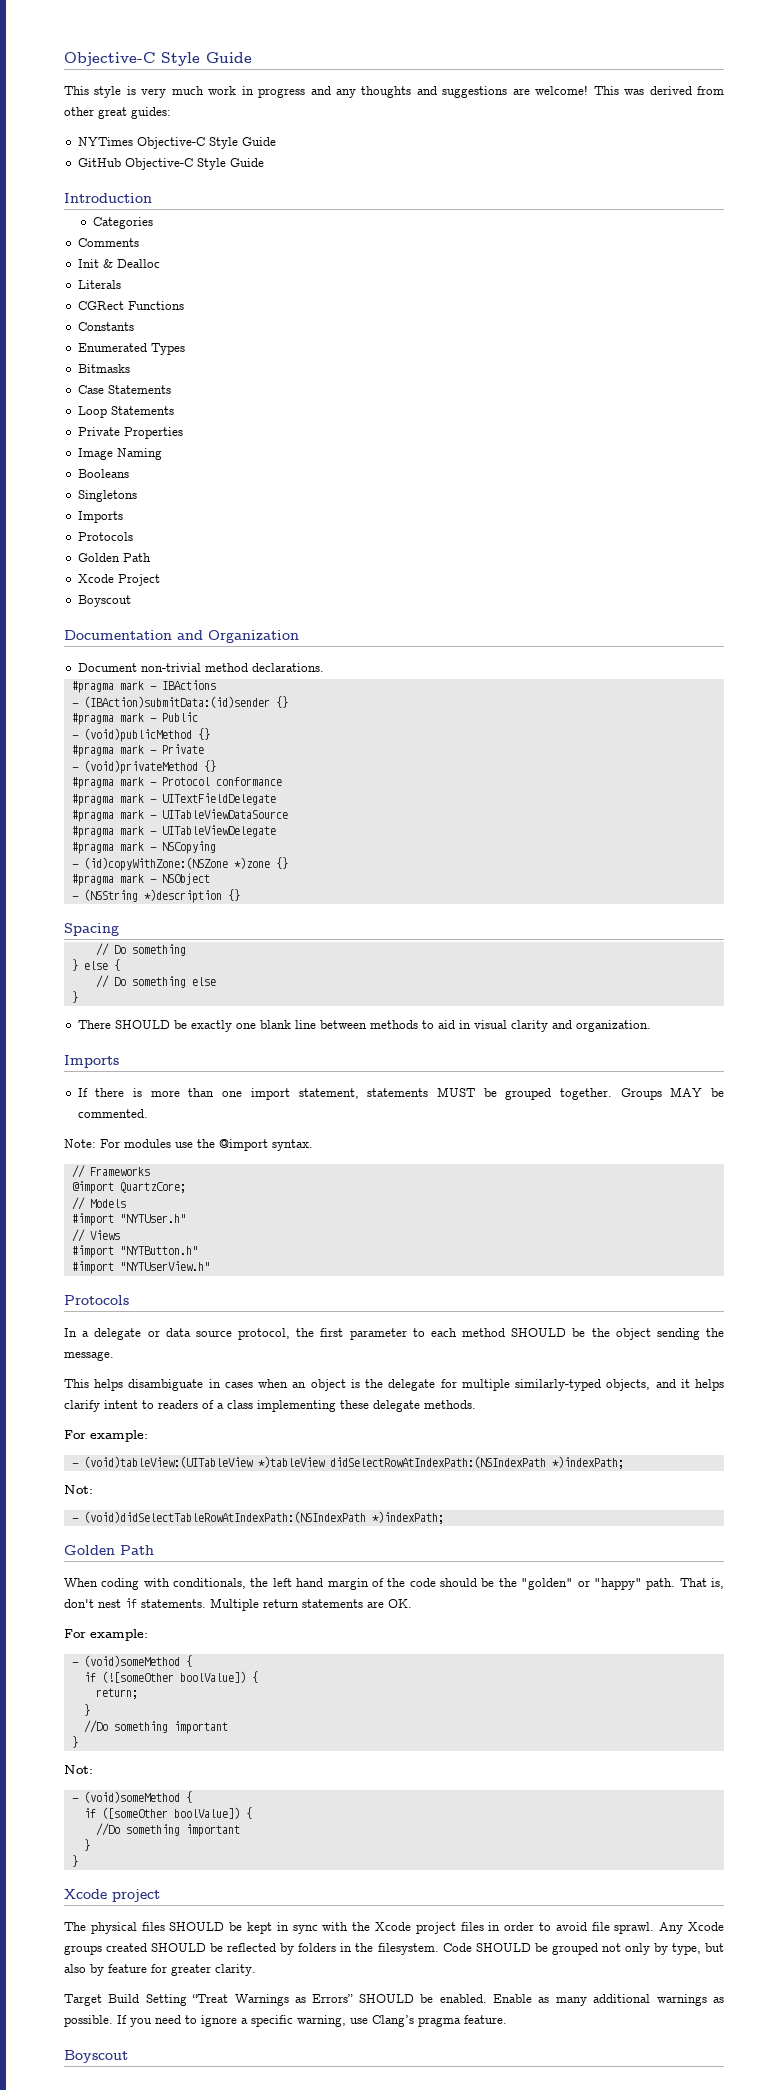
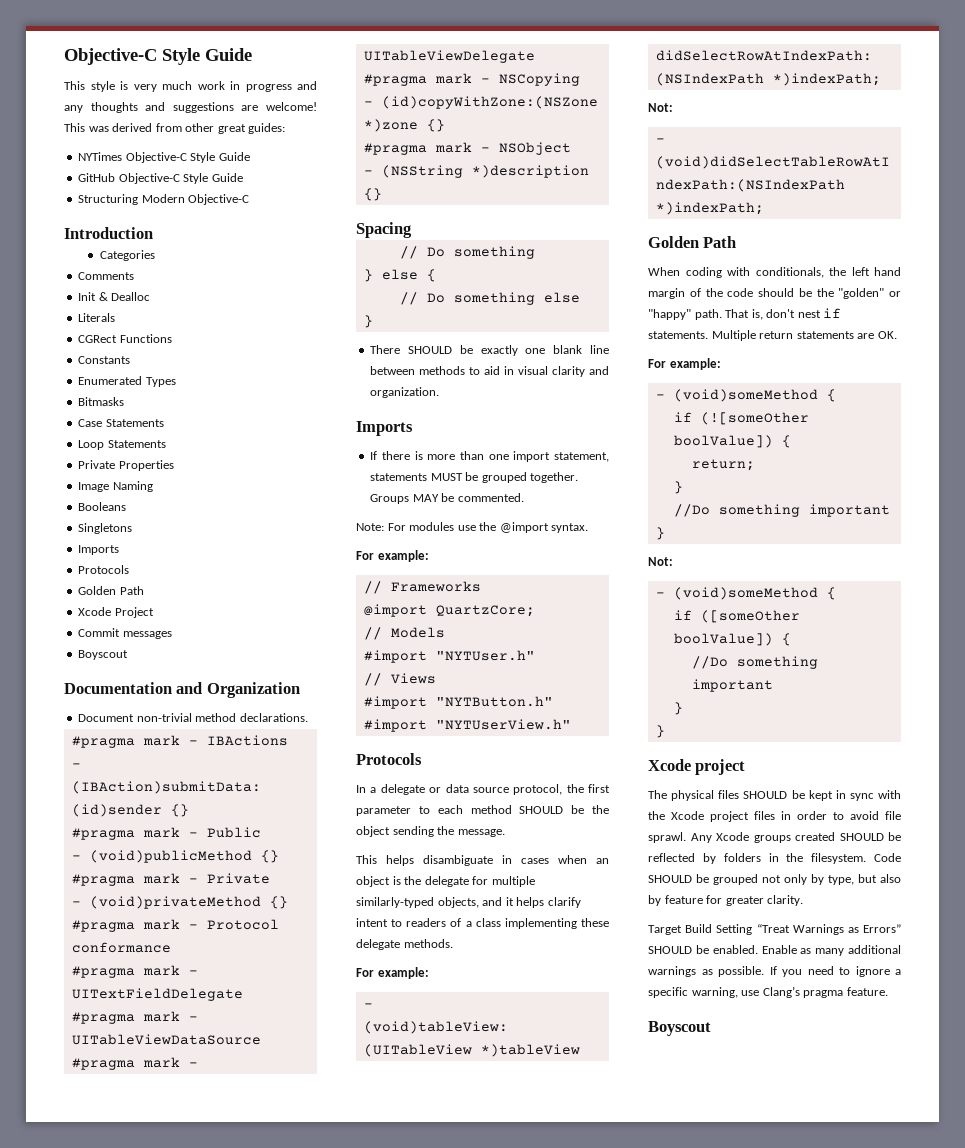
(264, 162) none -> [78,194,250,205] // Structuring Modern Objective-C
(160, 580) none -> [78,628,172,639] // Commit messages
(313, 1145) none -> [356,550,429,562] // For example:

